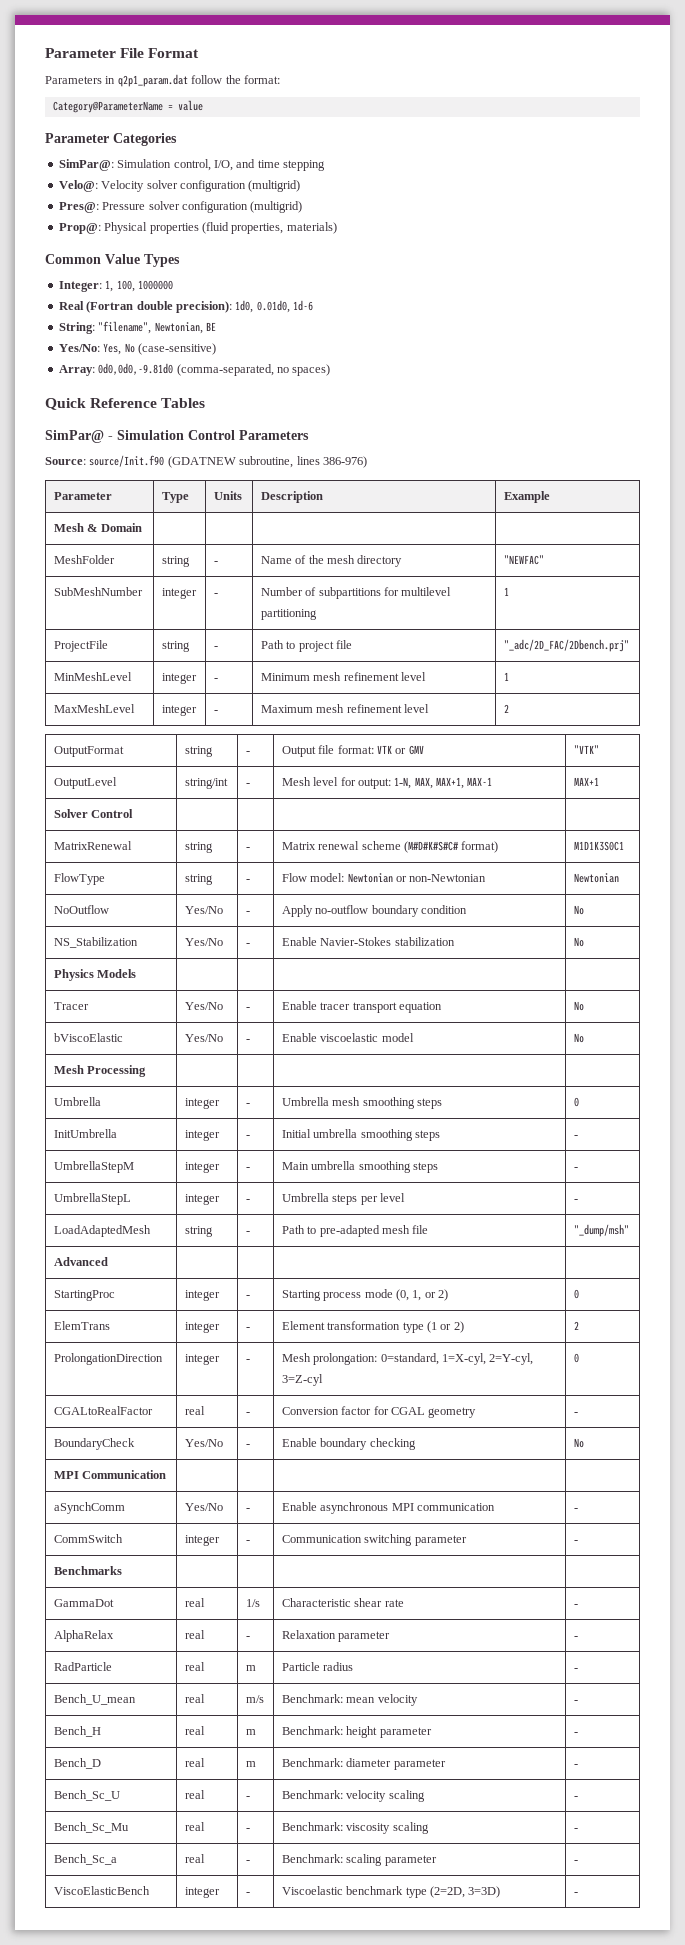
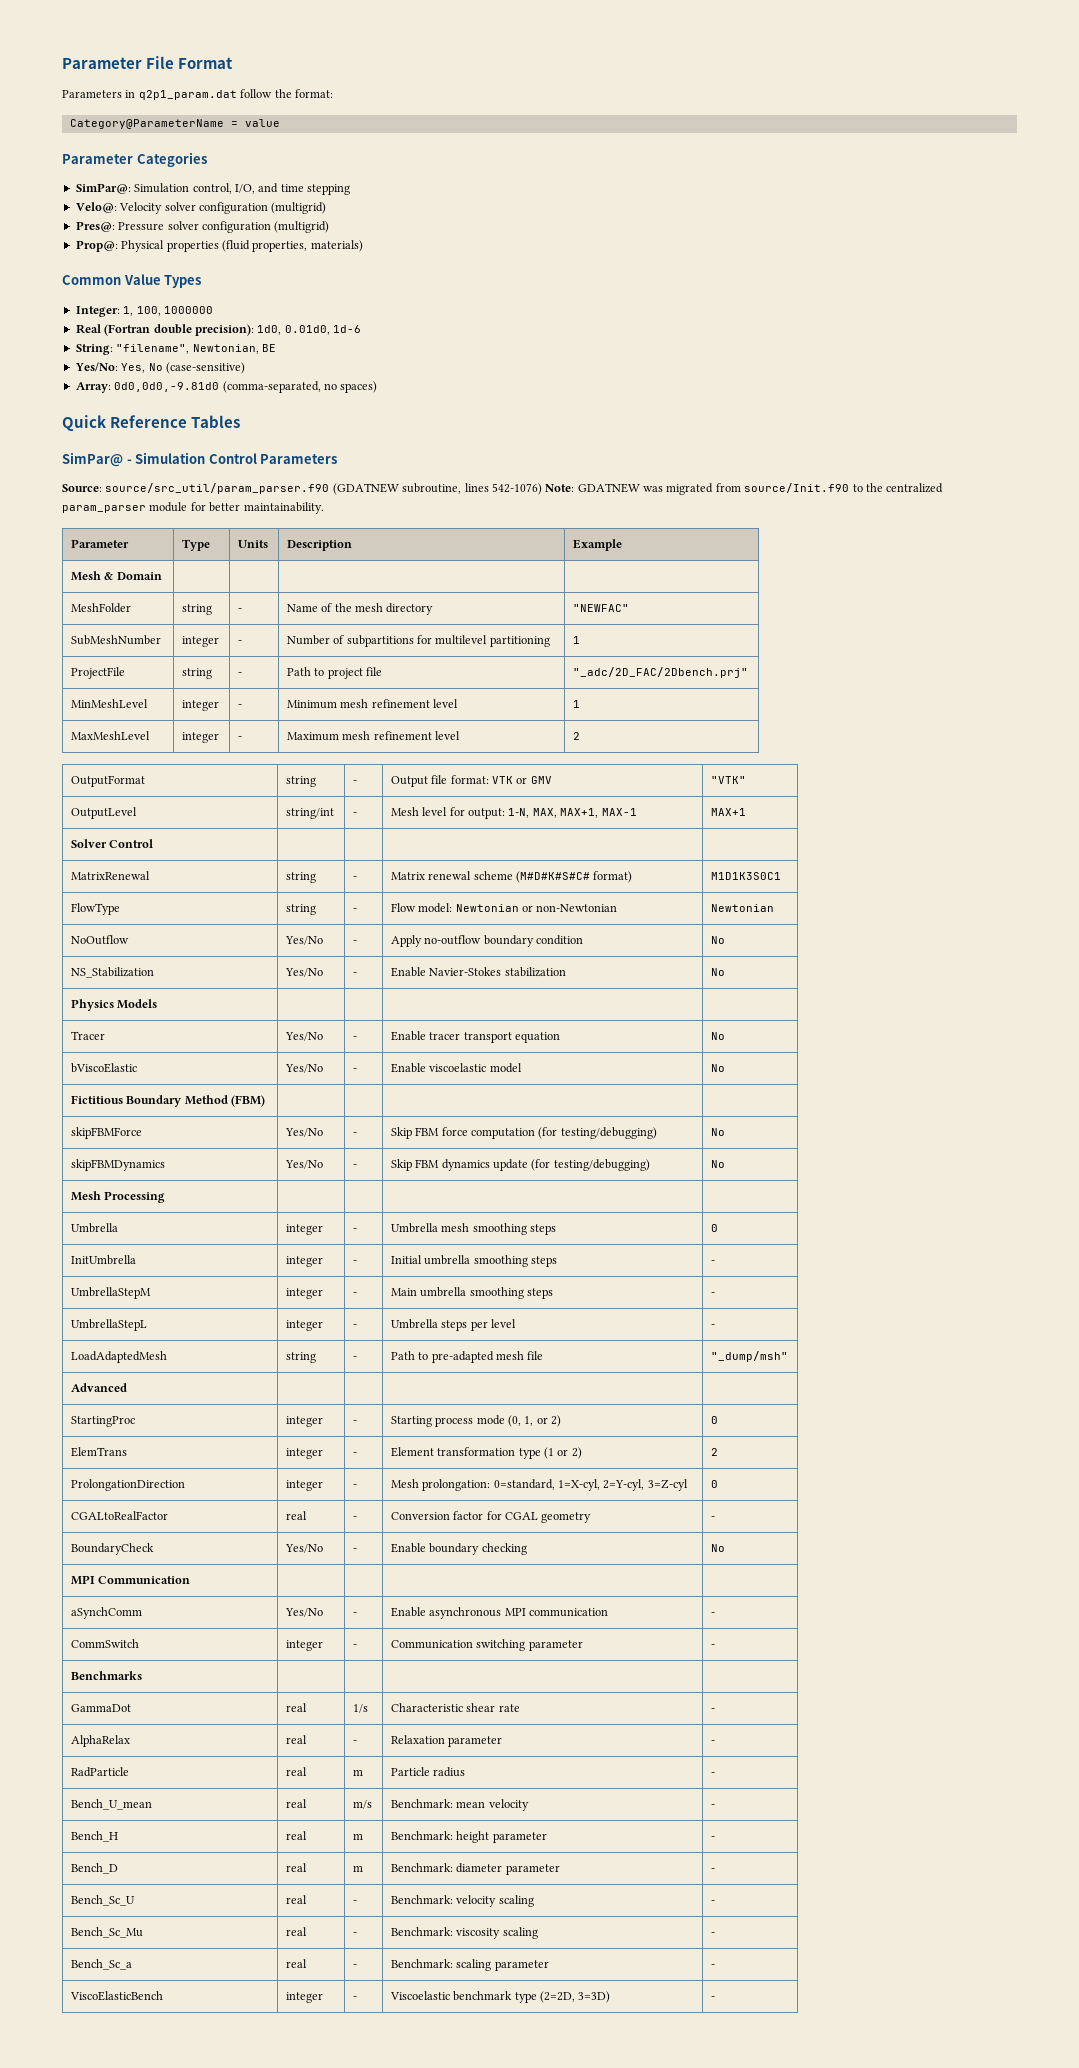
[89,455,165,467] source/Init.f90 -> [105,483,330,494] source/src_util/param_parser.f90
[322,456,367,468] 386-976) -> [491,483,944,495] [62,502,324,514] 542-1076) Note: GDATNEW was migrated from source/Init.f90 to the centralized param_parser module for better maintainability.
(584, 1038) none -> [70,1095,266,1107] [70,1127,142,1139] [284,1128,323,1137] [352,1132,357,1136] [390,1127,657,1139] [710,1128,725,1136] [70,1159,165,1171] [284,1160,323,1169] [352,1164,357,1168] [390,1159,650,1171] [710,1160,725,1168] // Fictitious Boundary Method (FBM) | | | | // skipFBMForce | Yes/No | - | Skip FBM force computation (for testing/debugging) | No // skipFBMDynamics | Yes/No | - | Skip FBM dynamics update (for testing/debugging) | No

